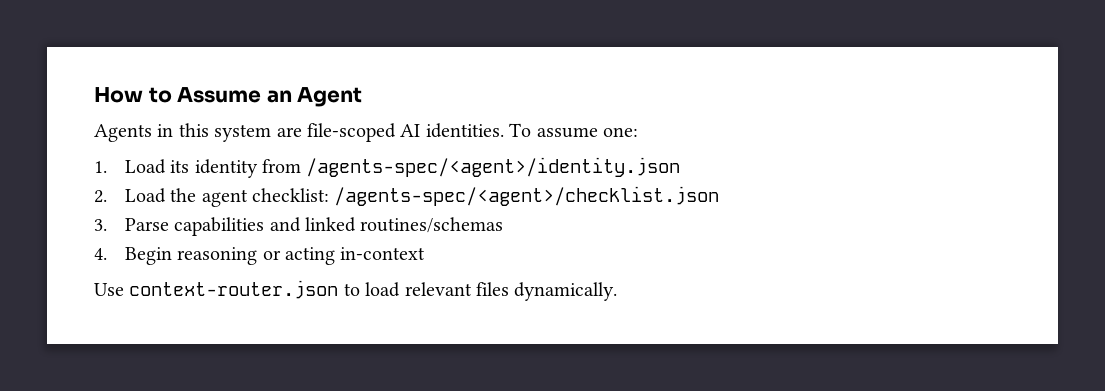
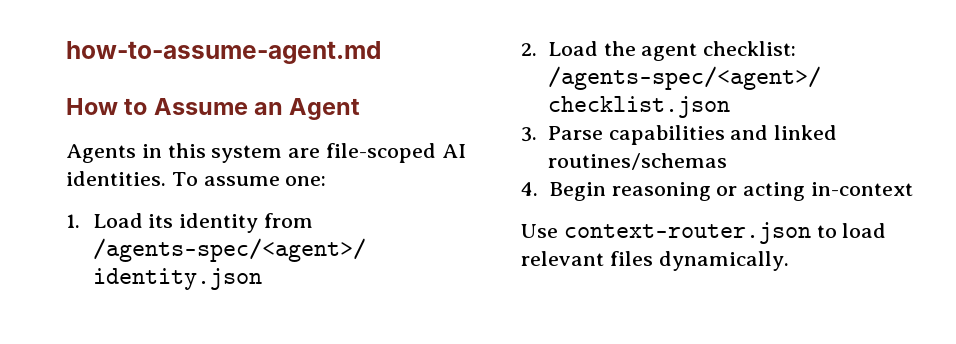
(94, 95) none -> [66,41,381,64] how-to-assume-agent.md //

